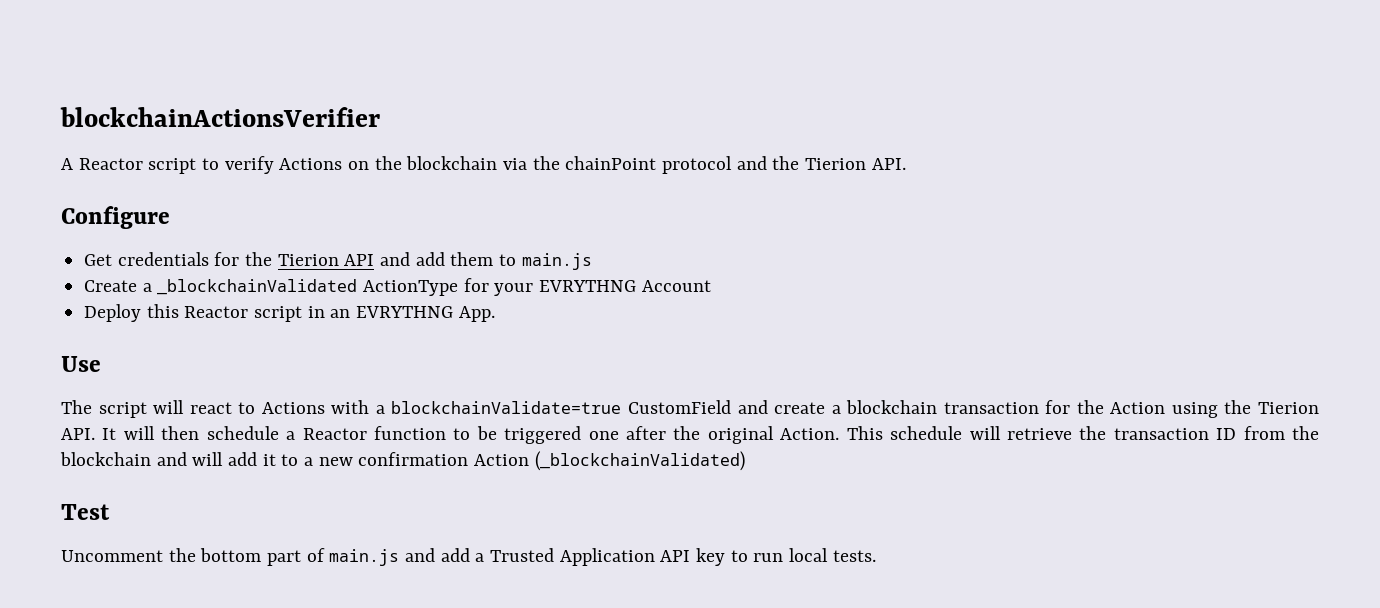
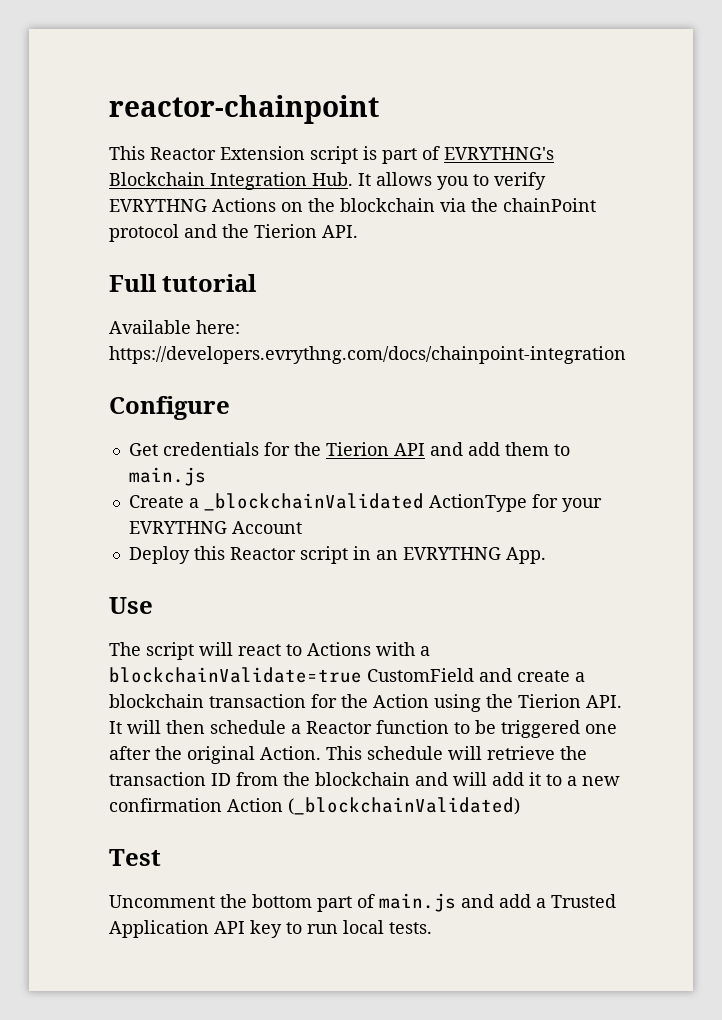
[60,107,380,127] [61,158,197,174] blockchainActionsVerifier // A Reactor script -> [109,95,379,124] [109,146,554,164] [109,172,469,190] reactor-chainpoint // This Reactor Extension script is part of EVRYTHNG's Blockchain Integration Hub. It allows you
(274, 165) none -> [109,199,207,212] EVRYTHNG
(906, 164) none -> [109,274,258,292] [109,320,240,334] [109,346,626,364] // Full tutorial // Available here: https://developers.evrythng.com/docs/chainpoint-integration

